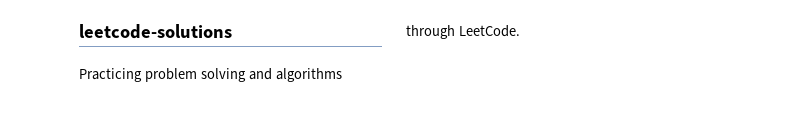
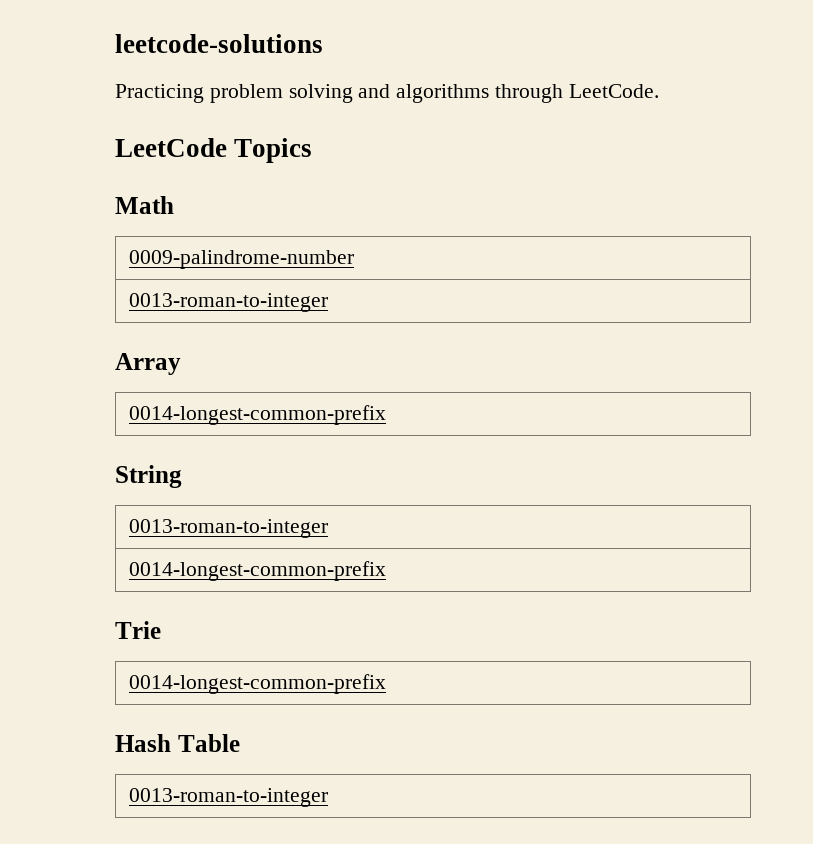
(520, 31) none -> [115,138,313,163] [115,196,174,214] [129,250,355,269] [129,293,329,312] [115,353,181,375] [129,405,387,425] [115,465,182,488] [129,519,329,538] [129,561,387,581] [115,621,161,639] [129,674,387,694] [115,734,240,752] [129,788,329,807] // LeetCode Topics // Math // 0009-palindrome-number // 0013-roman-to-integer // Array // 0014-longest-common-prefix // String // 0013-roman-to-integer // 0014-longest-common-prefix // Trie // 0014-longest-common-prefix // Hash Table // 0013-roman-to-integer

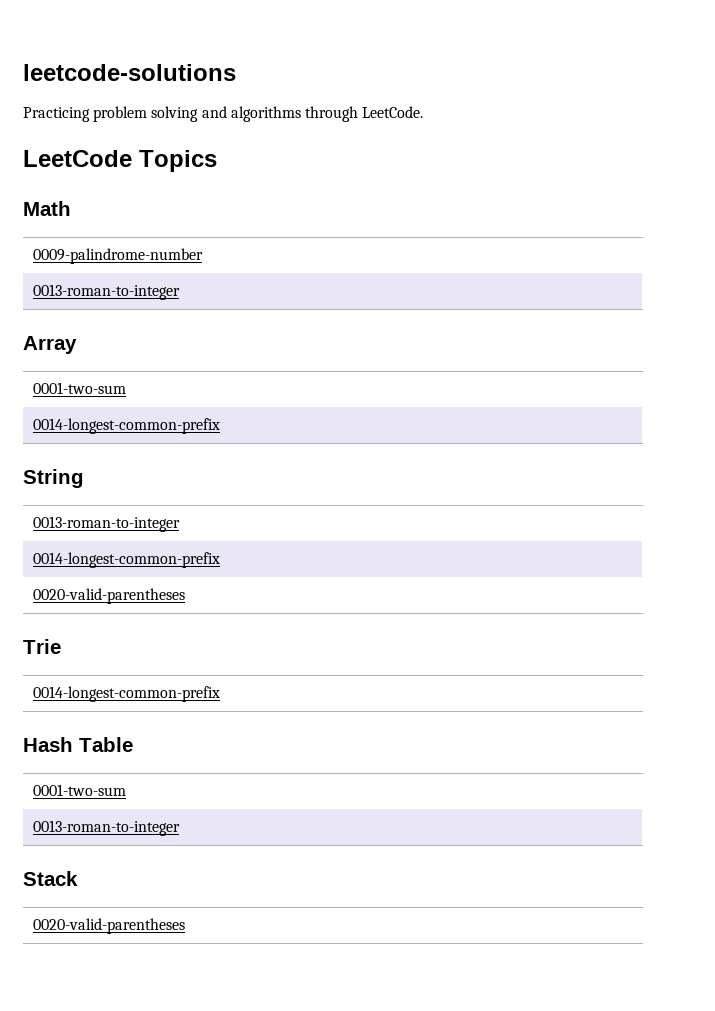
(181, 364) none -> [33,382,127,394] // 0001-two-sum
(387, 571) none -> [33,588,186,604] // 0020-valid-parentheses
[129,788,329,807] // 0013-roman-to-integer -> [33,784,127,796] [33,820,181,836] [23,871,78,886] [33,918,186,934] // 0001-two-sum // 0013-roman-to-integer // Stack // 0020-valid-parentheses

